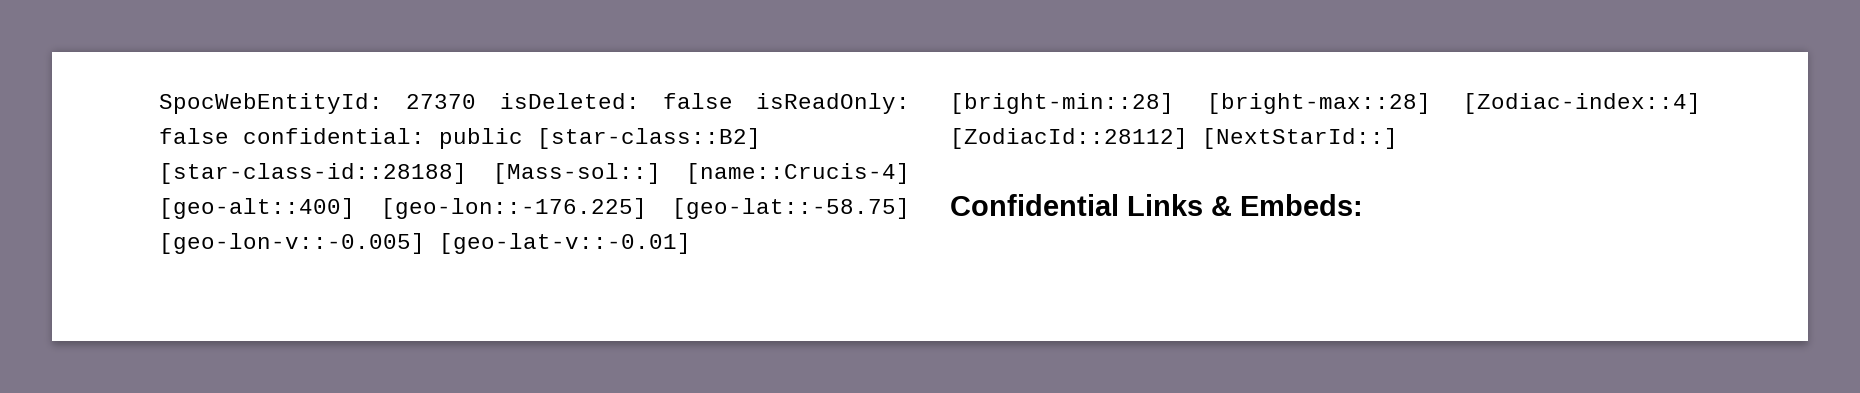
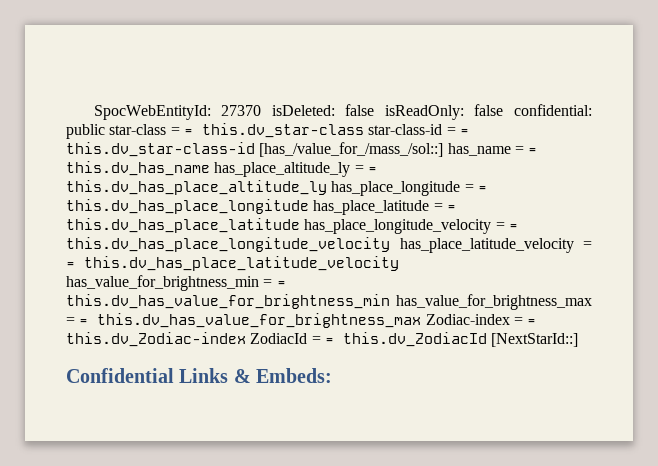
[537,128,761,149] [159,163,910,184] [159,198,910,219] [159,233,691,254] [950,93,1701,114] [950,128,1188,149] [star-class::B2] [star-class-id::28188] [Mass-sol::] [name::Crucis-4] [geo-alt::400] [geo-lon::-176.225] [geo-lat::-58.75] [geo-lon-v::-0.005] [geo-lat-v::-0.01] [bright-min::28] [bright-max::28] [Zodiac-index::4] [ZodiacId::28112] -> [109,123,469,138] [66,142,538,157] [66,161,377,177] [66,180,487,196] [66,199,456,215] [66,218,518,234] [66,237,592,253] [66,256,399,271] [66,275,286,291] [66,294,592,310] [66,313,537,328] [66,332,487,347] star-class = = this.dv_star-class star-class-id = = this.dv_star-class-id [has_/value_for_/mass_/sol::] has_name = = this.dv_has_name has_place_altitude_ly = = this.dv_has_place_altitude_ly has_place_longitude = = this.dv_has_place_longitude has_place_latitude = = this.dv_has_place_latitude has_place_longitude_velocity = = this.dv_has_place_longitude_velocity has_place_latitude_velocity = = this.dv_has_place_latitude_velocity has_value_for_brightness_min = = this.dv_has_value_for_brightness_min has_value_for_brightness_max = = this.dv_has_value_for_brightness_max Zodiac-index = = this.dv_Zodiac-index ZodiacId = = this.dv_ZodiacId

